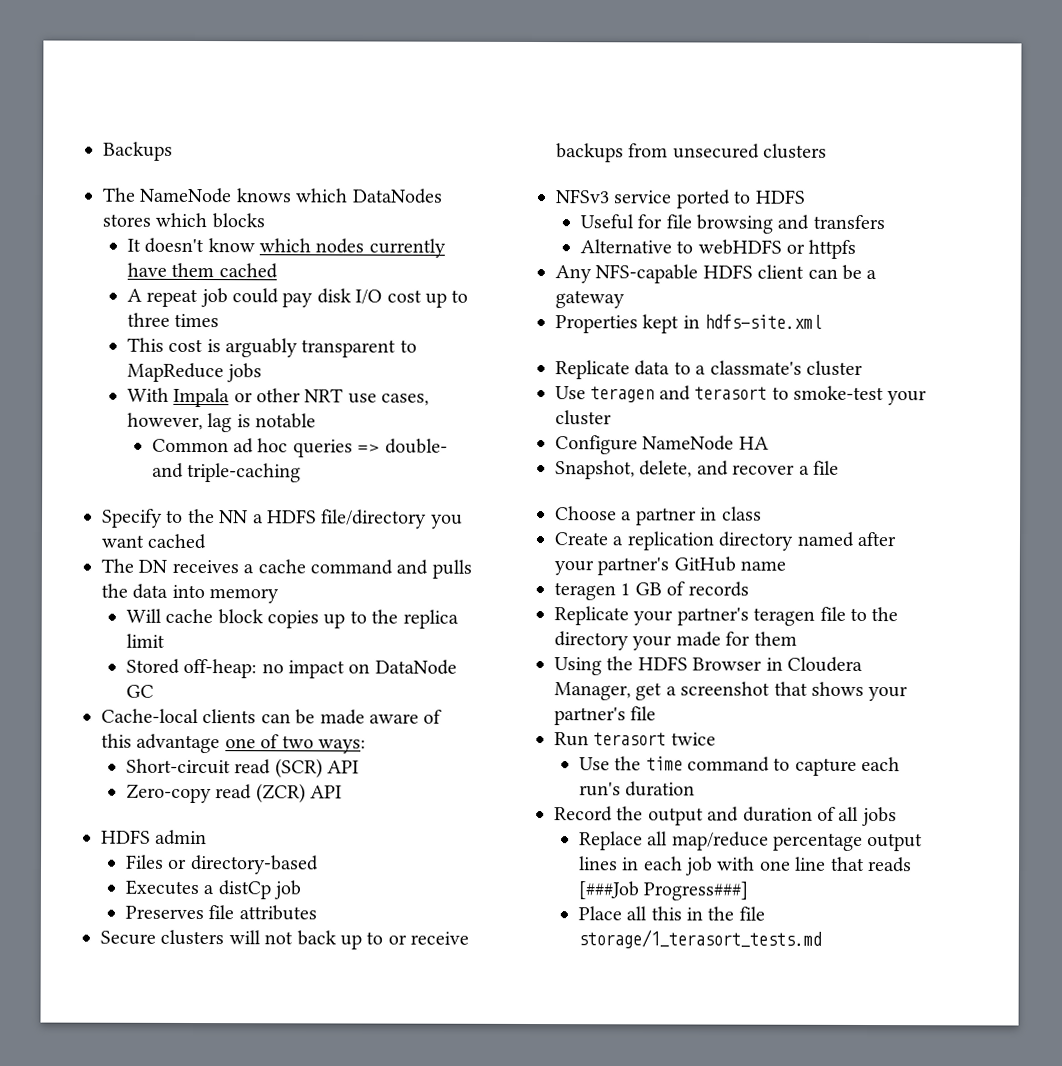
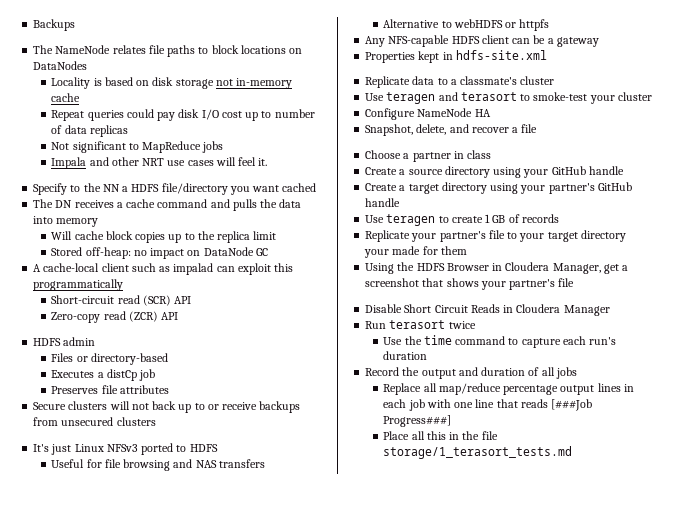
[235,188,443,204] [102,212,265,229] [126,237,446,258] [126,262,278,279] [126,288,228,308] knows which DataNodes stores which blocks // It doesn't know which nodes currently have them cached // A repeat job -> [112,45,303,57] [33,61,88,70] [51,77,293,89] [51,93,81,102] [51,110,124,121] relates file paths to block locations on DataNodes // Locality is based on disk storage not in-memory cache // Repeat queries
[126,312,220,328] [126,337,417,358] [126,362,263,383] [126,387,430,408] [126,412,316,433] [151,438,448,458] [151,462,301,483] three times // This cost is arguably transparent to MapReduce jobs // With Impala or other NRT use cases, however, lag is notable // Common ad hoc queries => double- and triple-caching -> [274,109,315,118] [51,125,128,137] [51,141,224,153] [51,157,268,169] number of data replicas // Not significant to MapReduce jobs // Impala and other NRT use cases will feel it.
[101,708,443,725] [101,733,366,754] Cache-local clients can be made aware of this advantage one of two ways: -> [33,263,294,275] [33,279,124,291] A cache-local client such as impalad can exploit this programmatically
[555,189,673,204] NFSv3 service -> [33,444,138,455] It's just Linux NFSv3
(810, 222) none -> [195,460,217,468] NAS
[626,531,897,551] [554,556,787,576] [554,582,616,601] replication directory named after your partner's GitHub name // teragen -> [408,166,624,178] [365,182,632,194] [365,198,401,207] [365,214,483,226] source directory using your GitHub handle // Create a target directory using your partner's GitHub handle // Use teragen to create
[753,607,816,626] teragen -> (486, 236) none
[871,607,899,622] the -> [519,232,578,242] your target
(657, 713) none -> [365,304,610,316] // Disable Short Circuit Reads in Cloudera Manager

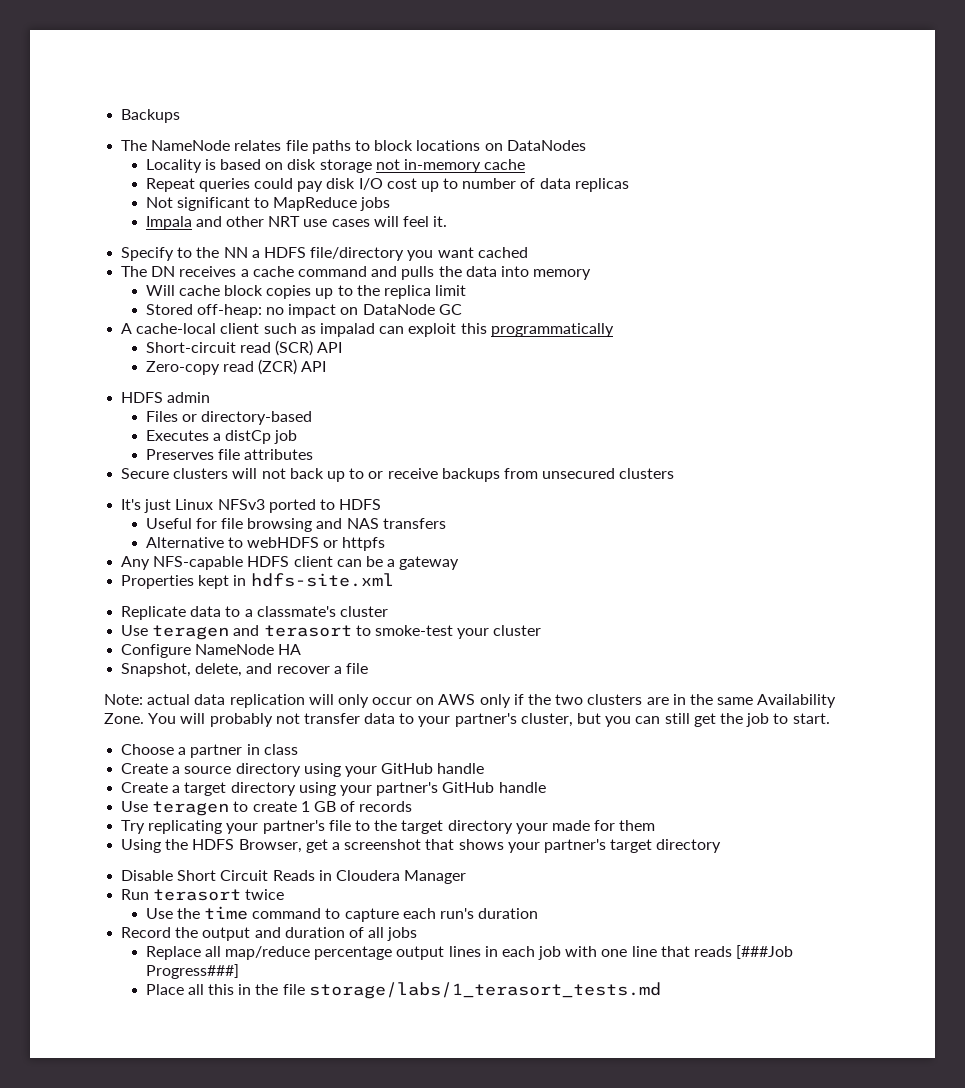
(538, 128) none -> [104,694,837,708] [104,713,830,727] // Note: actual data replication will only occur on AWS only if the two clusters are in the same Availability Zone. You will probably not transfer data to your partner's cluster, but you can still get the job to start.
[365,230,411,242] Replicate -> [121,820,223,834] Try replicating
[519,233,545,242] your -> [374,820,398,831] the
[446,262,601,274] Browser in Cloudera Manager, -> [238,839,302,853] Browser,
[558,278,575,287] file -> [610,839,722,853] target directory
[383,446,573,459] storage/1_terasort_tests.md -> [308,982,661,999] storage/labs/1_terasort_tests.md

